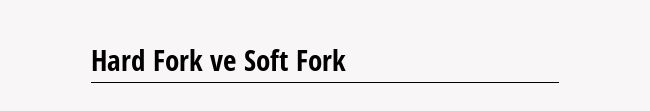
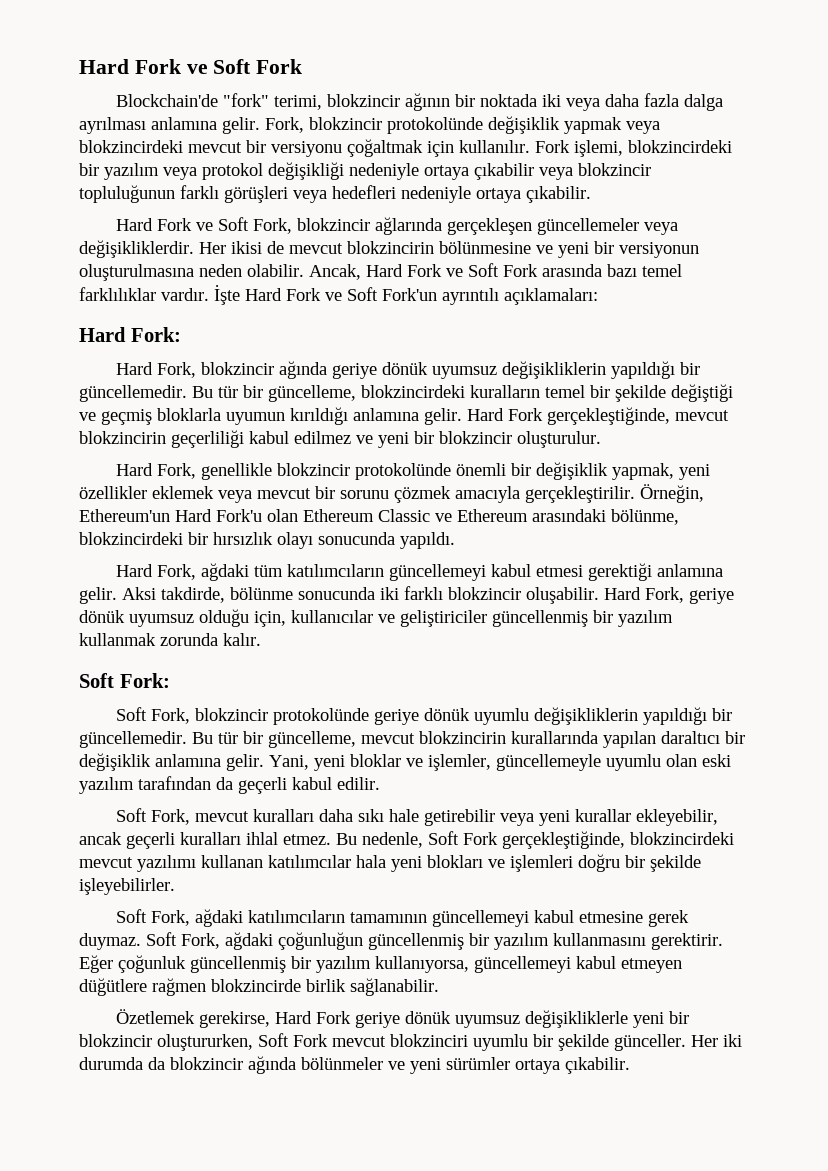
[91,49,346,71] Hard Fork ve Soft Fork -> [79,59,303,74] [115,93,723,111] [79,116,660,134] [79,139,732,157] [79,162,651,180] [79,185,591,203] [115,217,678,235] [79,240,699,258] [79,263,682,281] [79,284,598,305] [79,327,181,342] [115,361,700,379] [79,384,733,402] [79,407,729,425] [79,430,601,448] [115,462,710,480] [79,484,704,503] [79,509,679,525] [79,532,455,549] [115,563,723,581] [79,586,734,604] [79,609,673,627] [79,633,261,646] [79,673,170,688] [115,707,732,725] [79,731,745,748] [79,753,731,771] [79,776,380,794] [115,808,718,826] [79,831,734,849] [79,854,701,872] [79,878,175,895] [115,909,689,927] [79,932,723,950] [79,955,682,973] [79,978,439,996] [115,1009,689,1028] [79,1033,742,1051] [79,1056,630,1074] Hard Fork ve Soft Fork // Blockchain'de "fork" terimi, blokzincir ağının bir noktada iki veya daha fazla dalga ayrılması anlamına gelir. Fork, blokzincir protokolünde değişiklik yapmak veya blokzincirdeki mevcut bir versiyonu çoğaltmak için kullanılır. Fork işlemi, blokzincirdeki bir yazılım veya protokol değişikliği nedeniyle ortaya çıkabilir veya blokzincir topluluğunun farklı görüşleri veya hedefleri nedeniyle ortaya çıkabilir. // Hard Fork ve Soft Fork, blokzincir ağlarında gerçekleşen güncellemeler veya değişikliklerdir. Her ikisi de mevcut blokzincirin bölünmesine ve yeni bir versiyonun oluşturulmasına neden olabilir. Ancak, Hard Fork ve Soft Fork arasında bazı temel farklılıklar vardır. İşte Hard Fork ve Soft Fork'un ayrıntılı açıklamaları: // Hard Fork: // Hard Fork, blokzincir ağında geriye dönük uyumsuz değişikliklerin yapıldığı bir güncellemedir. Bu tür bir güncelleme, blokzincirdeki kuralların temel bir şekilde değiştiği ve geçmiş bloklarla uyumun kırıldığı anlamına gelir. Hard Fork gerçekleştiğinde, mevcut blokzincirin geçerliliği kabul edilmez ve yeni bir blokzincir oluşturulur. // Hard Fork, genellikle blokzincir protokolünde önemli bir değişiklik yapmak, yeni özellikler eklemek veya mevcut bir sorunu çözmek amacıyla gerçekleştirilir. Örneğin, Ethereum'un Hard Fork'u olan Ethereum Classic ve Ethereum arasındaki bölünme, blokzincirdeki bir hırsızlık olayı sonucunda yapıldı. // Hard Fork, ağdaki tüm katılımcıların güncellemeyi kabul etmesi gerektiği anlamına gelir. Aksi takdirde, bölünme sonucunda iki farklı blokzincir oluşabilir. Hard Fork, geriye dönük uyumsuz olduğu için, kullanıcılar ve geliştiriciler güncellenmiş bir yazılım kullanmak zorunda kalır. // Soft Fork: // Soft Fork, blokzincir protokolünde geriye dönük uyumlu değişikliklerin yapıldığı bir güncellemedir. Bu tür bir güncelleme, mevcut blokzincirin kurallarında yapılan daraltıcı bir değişiklik anlamına gelir. Yani, yeni bloklar ve işlemler, güncellemeyle uyumlu olan eski yazılım tarafından da geçerli kabul edilir. // Soft Fork, mevcut kuralları daha sıkı hale getirebilir veya yeni kurallar ekleyebilir, ancak geçerli kuralları ihlal etmez. Bu nedenle, Soft Fork gerçekleştiğinde, blokzincirdeki mevcut yazılımı kullanan katılımcılar hala yeni blokları ve işlemleri doğru bir şekilde işleyebilirler. // Soft Fork, ağdaki katılımcıların tamamının güncellemeyi kabul etmesine gerek duymaz. Soft Fork, ağdaki çoğunluğun güncellenmiş bir yazılım kullanmasını gerektirir. Eğer çoğunluk güncellenmiş bir yazılım kullanıyorsa, güncellemeyi kabul etmeyen düğütlere rağmen blokzincirde birlik sağlanabilir. // Özetlemek gerekirse, Hard Fork geriye dönük uyumsuz değişikliklerle yeni bir blokzincir oluştururken, Soft Fork mevcut blokzinciri uyumlu bir şekilde günceller. Her iki durumda da blokzincir ağında bölünmeler ve yeni sürümler ortaya çıkabilir.

